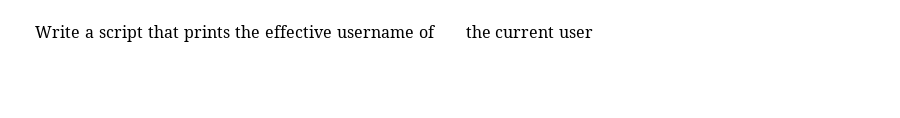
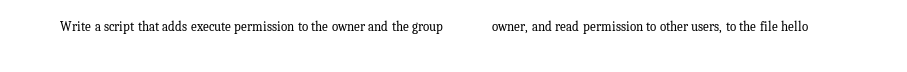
[184,25,593,42] prints the effective username of the current user -> [162,20,809,34] adds execute permission to the owner and the group owner, and read permission to other users, to the file hello

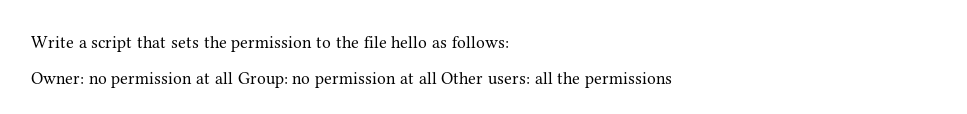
[162,20,231,31] adds execute -> [170,36,227,48] sets the
[331,20,809,34] owner and the group owner, and read permission to other users, to the file hello -> [363,36,509,48] [31,72,673,88] file hello as follows: // Owner: no permission at all Group: no permission at all Other users: all the permissions

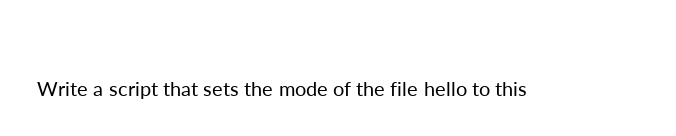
[231,36,332,52] permission to -> [278,82,351,96] mode of
[431,36,509,48] [31,72,673,88] as follows: // Owner: no permission at all Group: no permission at all Other users: all the permissions -> [471,82,528,96] to this

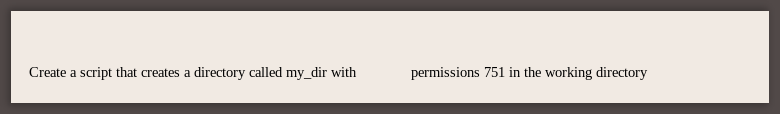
[37,82,88,96] Write -> [29,67,66,77] Create
[203,82,528,96] sets the mode of the file hello to this -> [141,67,648,80] creates a directory called my_dir with permissions 751 in the working directory

